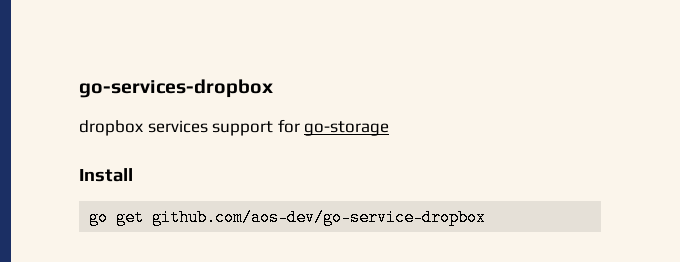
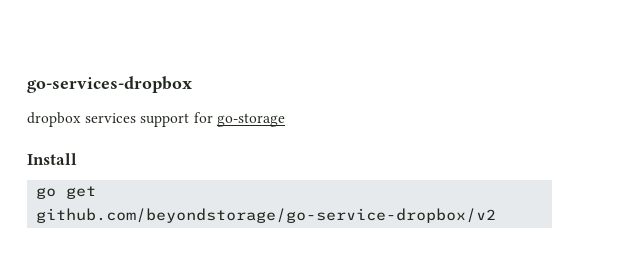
[152,209,487,226] github.com/aos-dev/go-service-dropbox -> [36,208,497,223] github.com/beyondstorage/go-service-dropbox/v2

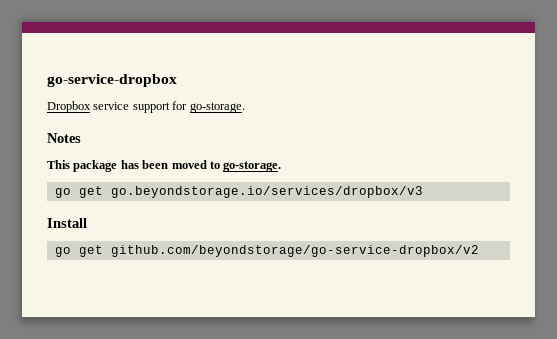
[27,76,192,93] [27,112,285,127] go-services-dropbox // dropbox services support for go-storage -> [47,74,177,87] [47,101,245,113] [47,133,81,143] [47,160,282,172] [54,186,423,198] go-service-dropbox // Dropbox service support for go-storage. // Notes // This package has been moved to go-storage. // go get go.beyondstorage.io/services/dropbox/v3

